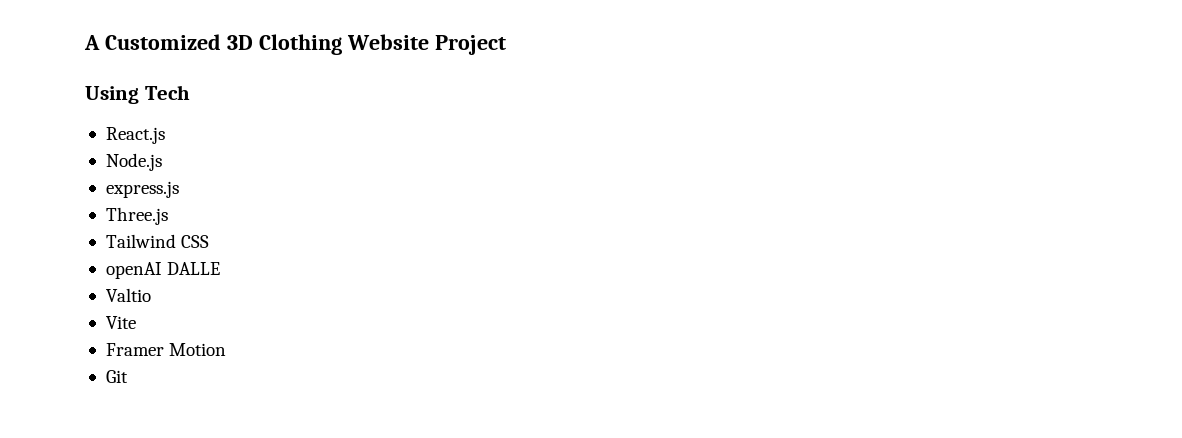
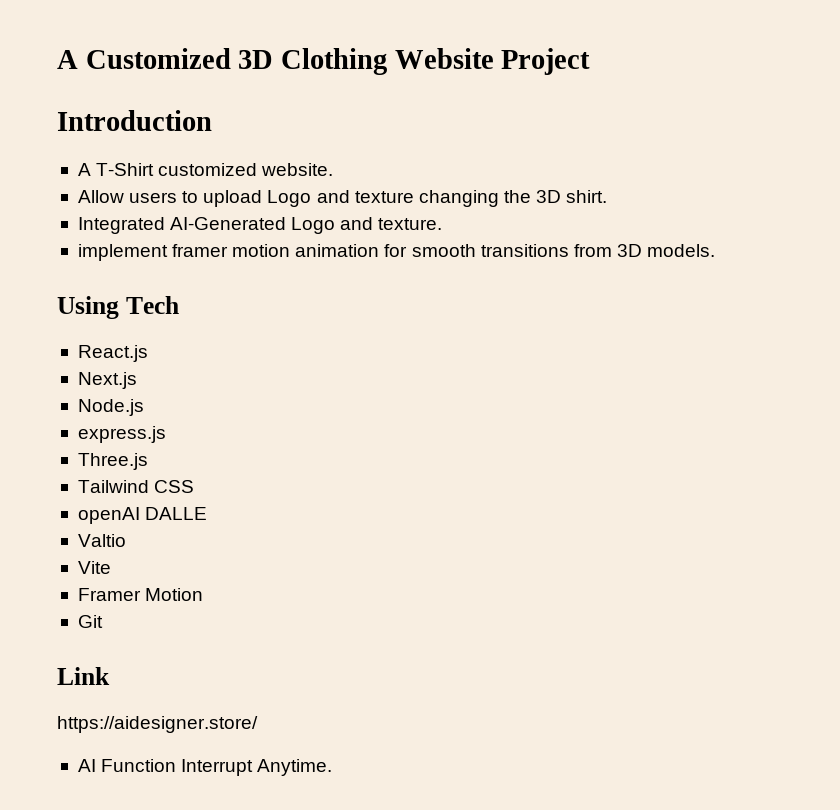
(506, 45) none -> [57,110,212,131] [77,163,334,176] [77,190,608,207] [77,217,443,234] [77,244,716,261] // Introduction // A T-Shirt customized website. // Allow users to upload Logo and texture changing the 3D shirt. // Integrated AI-Generated Logo and texture. // implement framer motion animation for smooth transitions from 3D models.
(165, 135) none -> [77,372,137,389] // Next.js
(128, 376) none -> [57,667,110,685] [57,716,258,733] [77,759,333,776] // Link // https://aidesigner.store/ // AI Function Interrupt Anytime.

